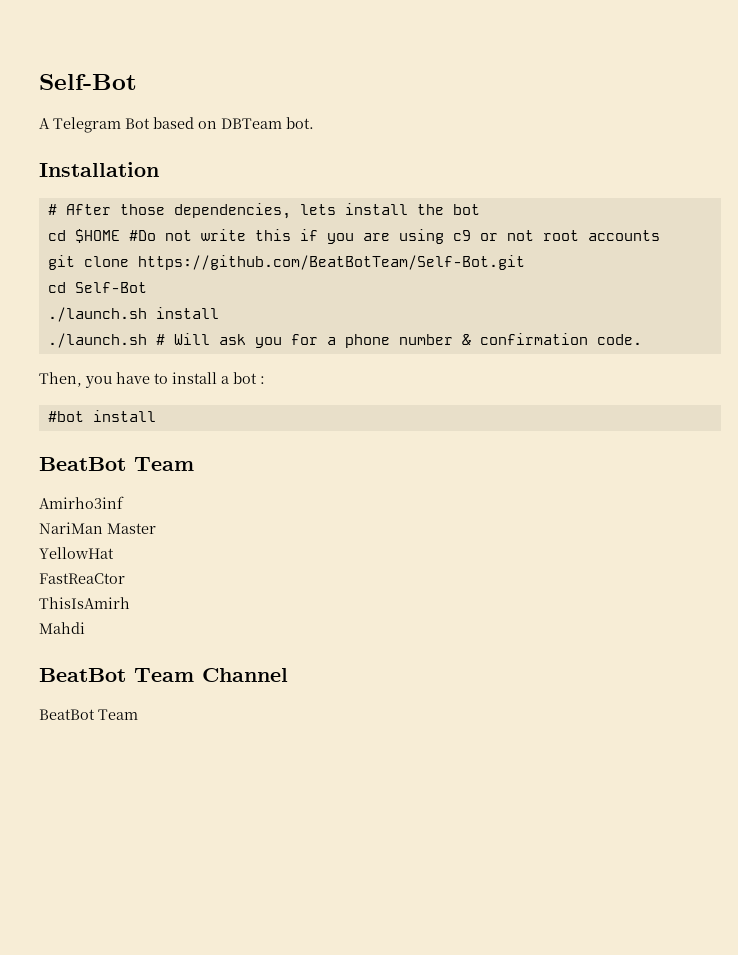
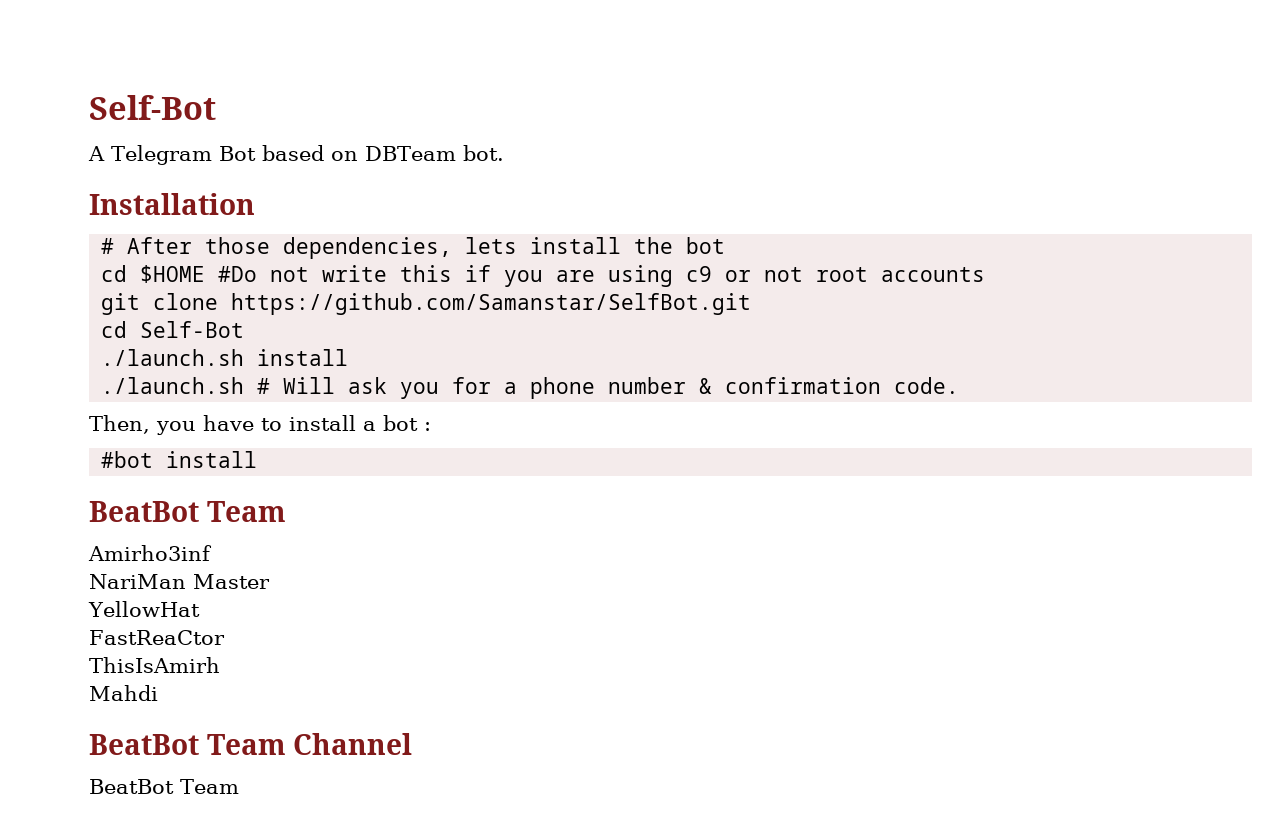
[137,255,525,270] https://github.com/BeatBotTeam/Self-Bot.git -> [231,293,752,315] https://github.com/Samanstar/SelfBot.git

